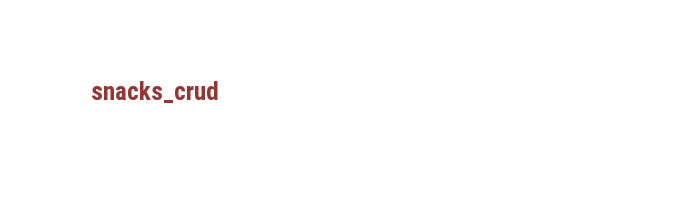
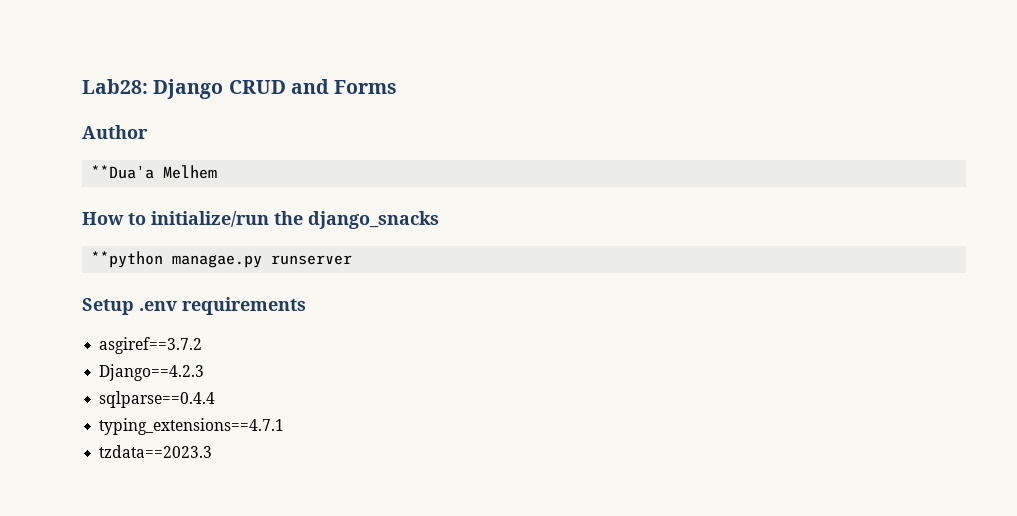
[91,81,219,103] snacks_crud -> [82,79,398,99] [82,125,148,139] [91,165,218,179] [82,211,439,229] [91,251,353,268] [82,297,306,315] [99,337,203,354] [99,364,205,381] [99,391,216,408] [99,418,285,435] [99,445,213,458] Lab28: Django CRUD and Forms // Author // **Dua'a Melhem // How to initialize/run the django_snacks // **python managae.py runserver // Setup .env requirements // asgiref==3.7.2 // Django==4.2.3 // sqlparse==0.4.4 // typing_extensions==4.7.1 // tzdata==2023.3

